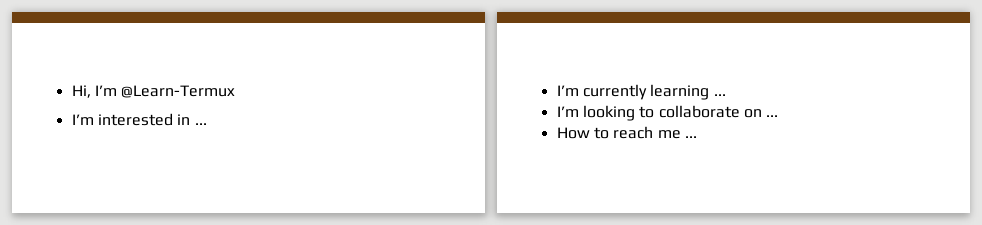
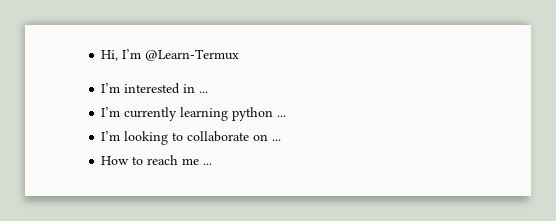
(710, 92) none -> [232,107,274,121] python

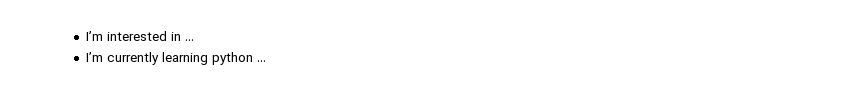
[101,49,240,61] Hi, I’m @Learn-Termux // -> (85, 36) none
[101,131,282,145] [101,155,213,165] // I’m looking to collaborate on ... // How to reach me ... -> (266, 61) none

